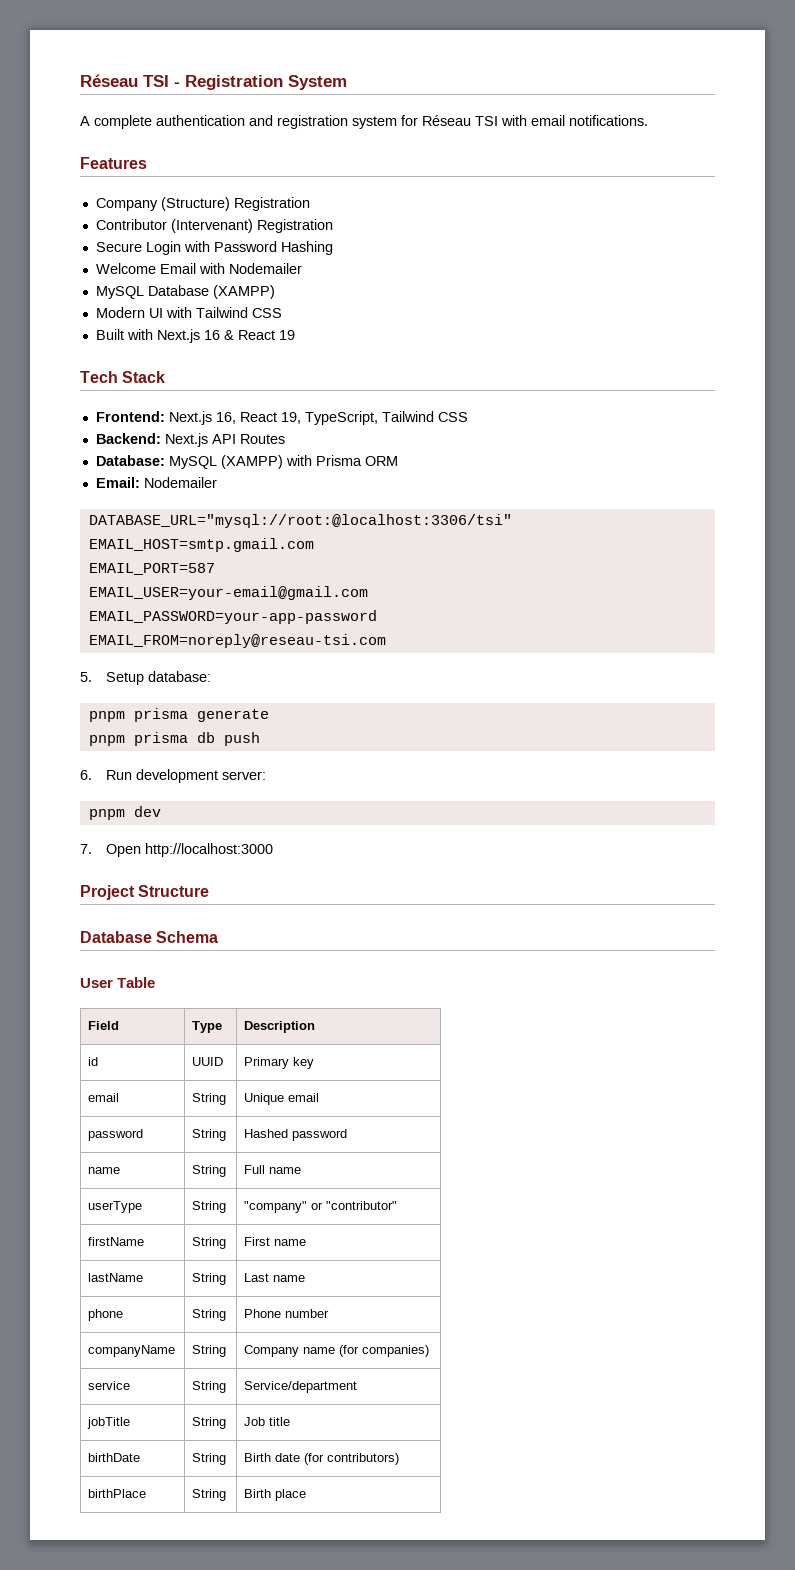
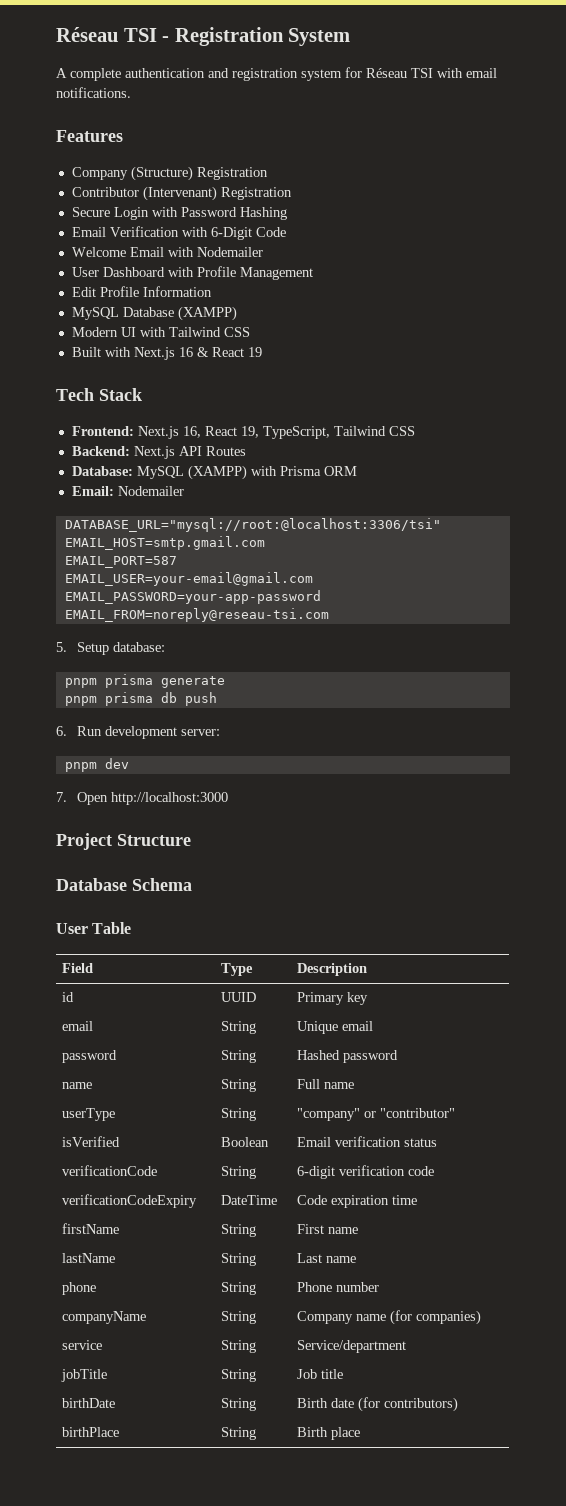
(333, 248) none -> [71,226,286,240] // Email Verification with 6-Digit Code
(302, 268) none -> [71,266,313,280] [71,286,212,297] // User Dashboard with Profile Management // Edit Profile Information
(398, 1205) none -> [62,1136,121,1147] [221,1137,270,1147] [297,1136,438,1147] [62,1165,158,1176] [221,1166,257,1179] [297,1165,435,1179] [62,1194,198,1208] [221,1195,278,1205] [297,1195,418,1208] // isVerified | Boolean | Email verification status // verificationCode | String | 6-digit verification code // verificationCodeExpiry | DateTime | Code expiration time

